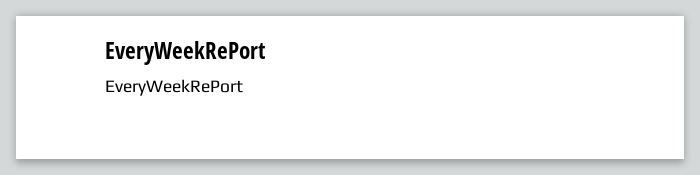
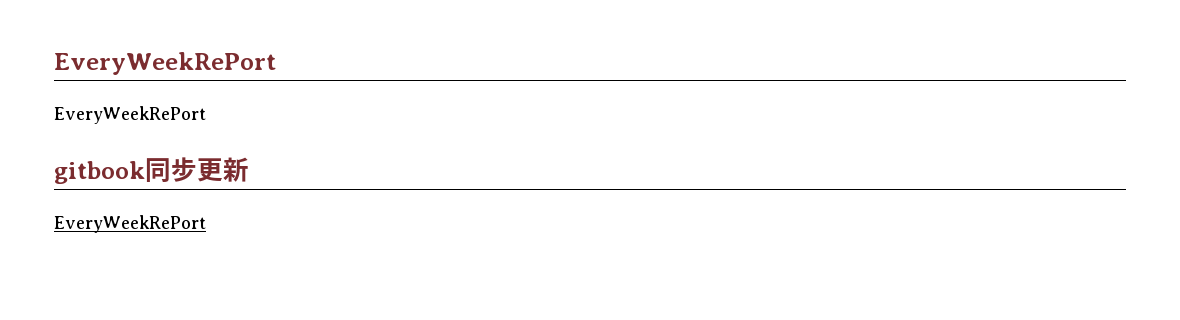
(243, 87) none -> [54,157,249,184] [54,215,206,233] // gitbook同步更新 // EveryWeekRePort

